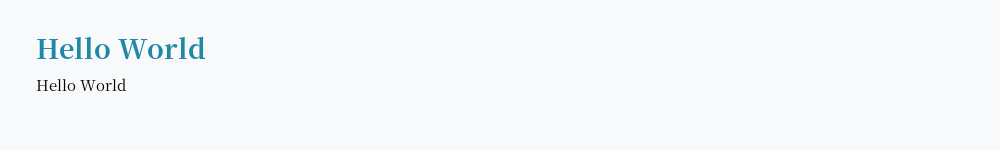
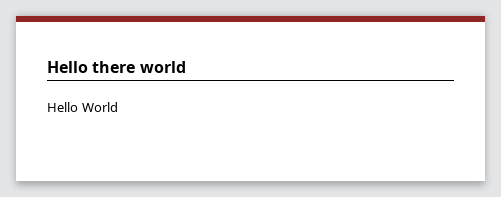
[36,36,207,59] Hello World -> [47,61,186,73] Hello there world

